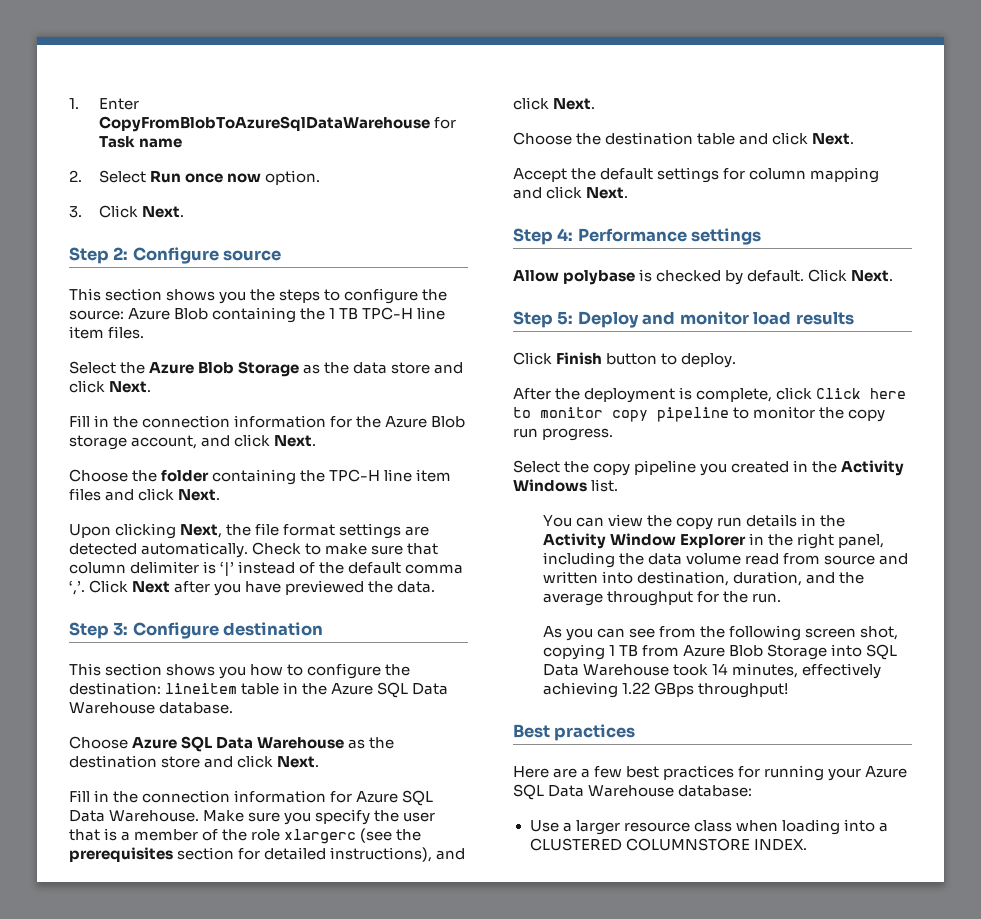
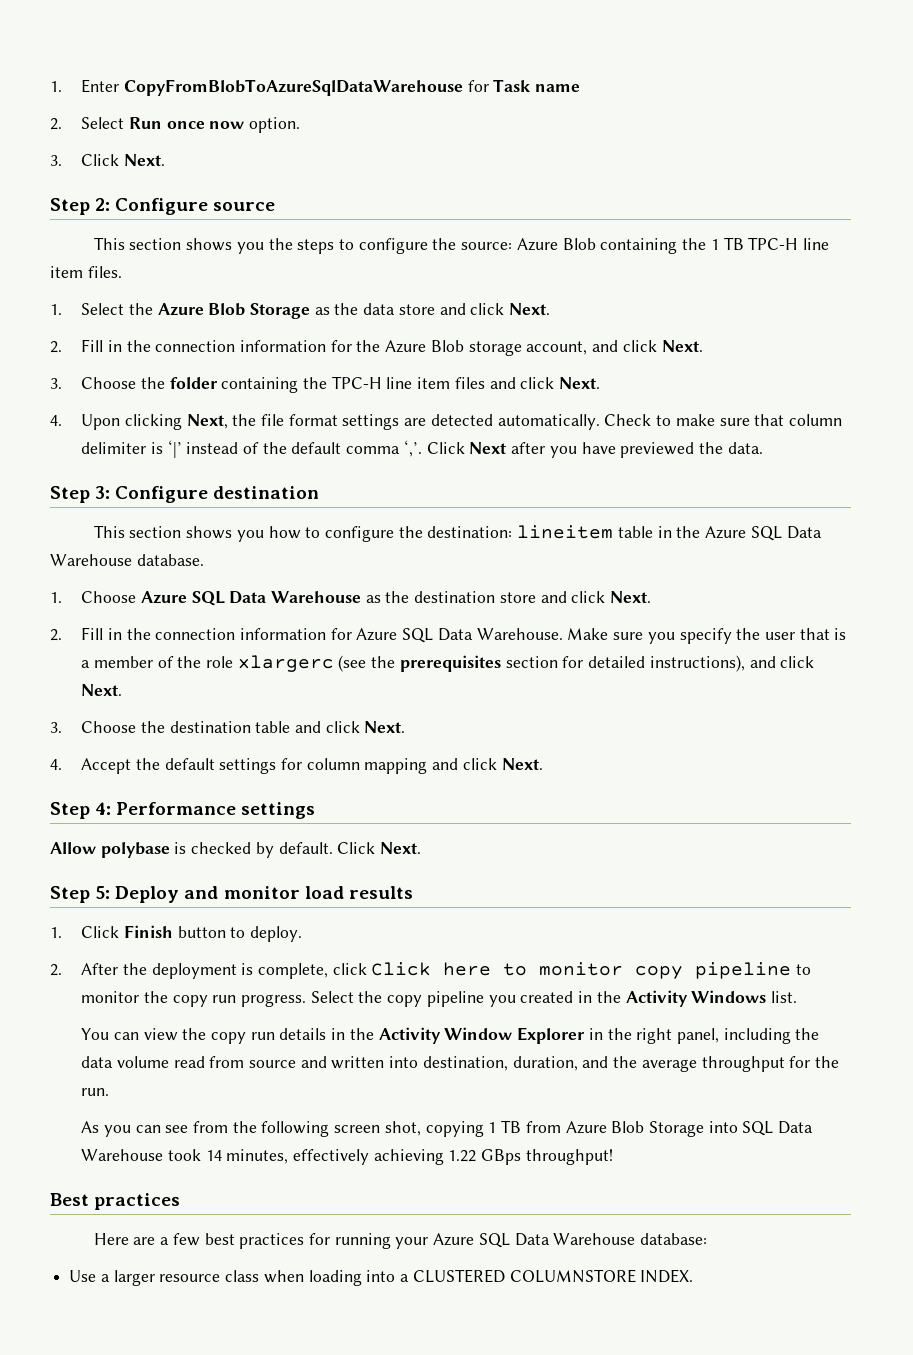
(145, 332) none -> [50,304,62,315] 1.
(152, 387) none -> [50,341,62,353] 2.
(317, 441) none -> [50,378,62,389] 3.
(221, 495) none -> [50,415,62,426] 4.
(234, 708) none -> [50,592,62,603] 1.
(320, 762) none -> [50,629,62,641] 2.
(596, 104) none -> [50,722,62,733] 3.
(855, 139) none -> [50,759,62,770] 4.
(854, 318) none -> [50,927,62,938] 1.
(737, 360) none -> [50,964,62,976] 2.
(614, 434) // -> (306, 1000) none

